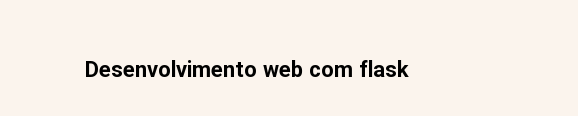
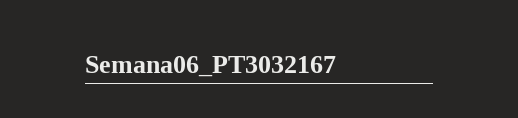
[85,60,409,77] Desenvolvimento web com flask -> [85,56,336,77] Semana06_PT3032167

